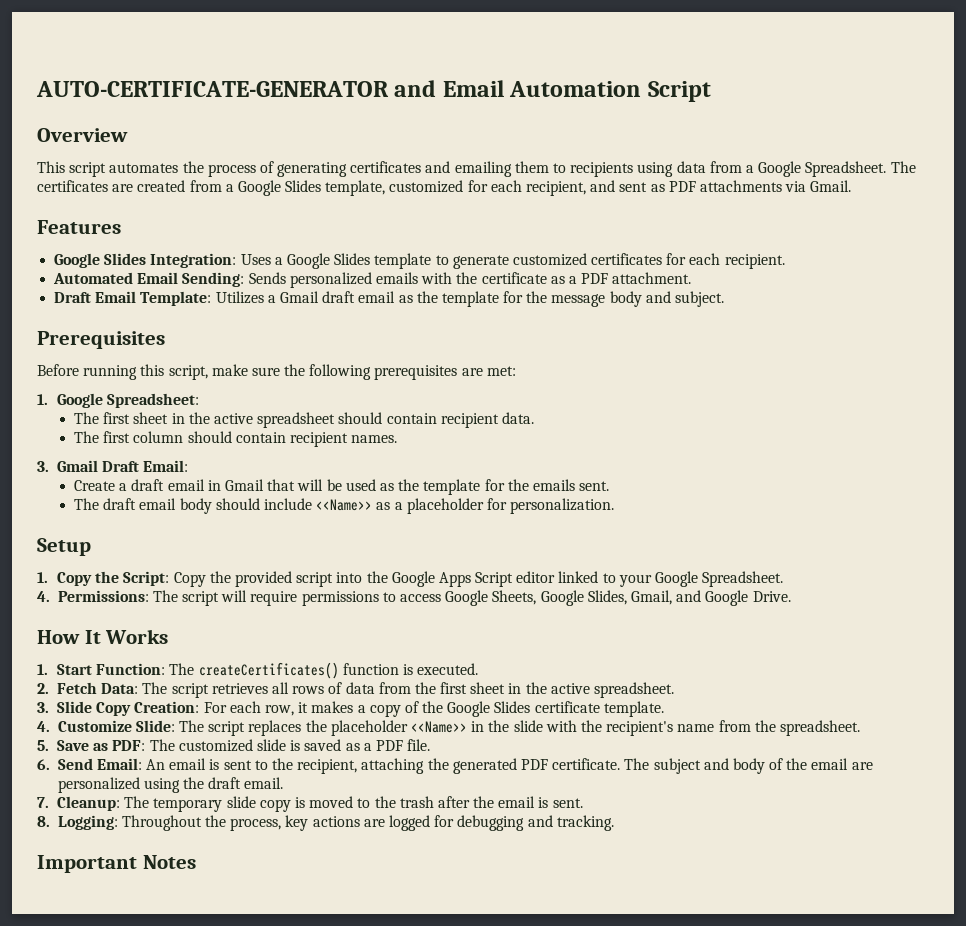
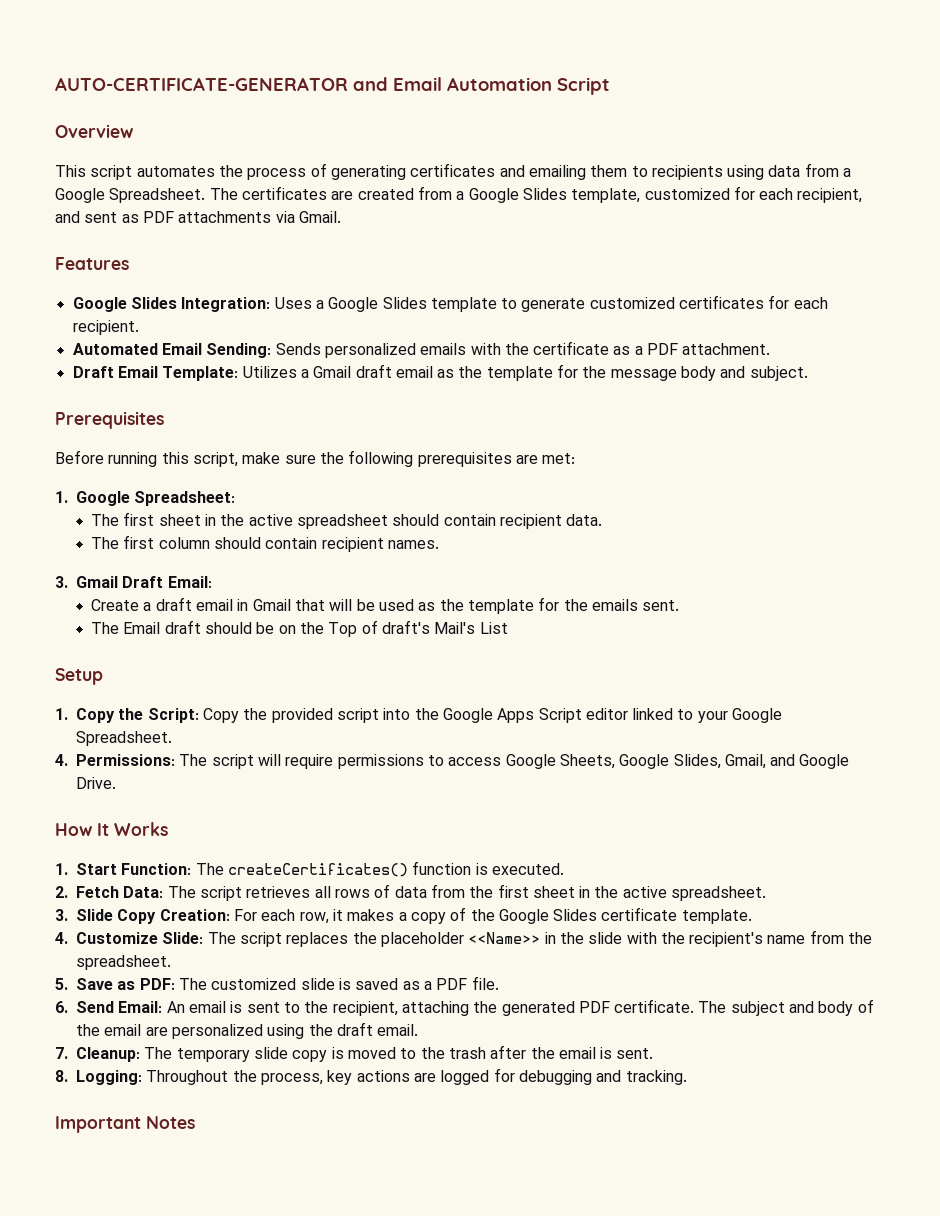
[103,498,615,514] draft email body should include <<Name>> as a placeholder for personalization. -> [123,620,508,637] Email draft should be on the Top of draft's Mail's List

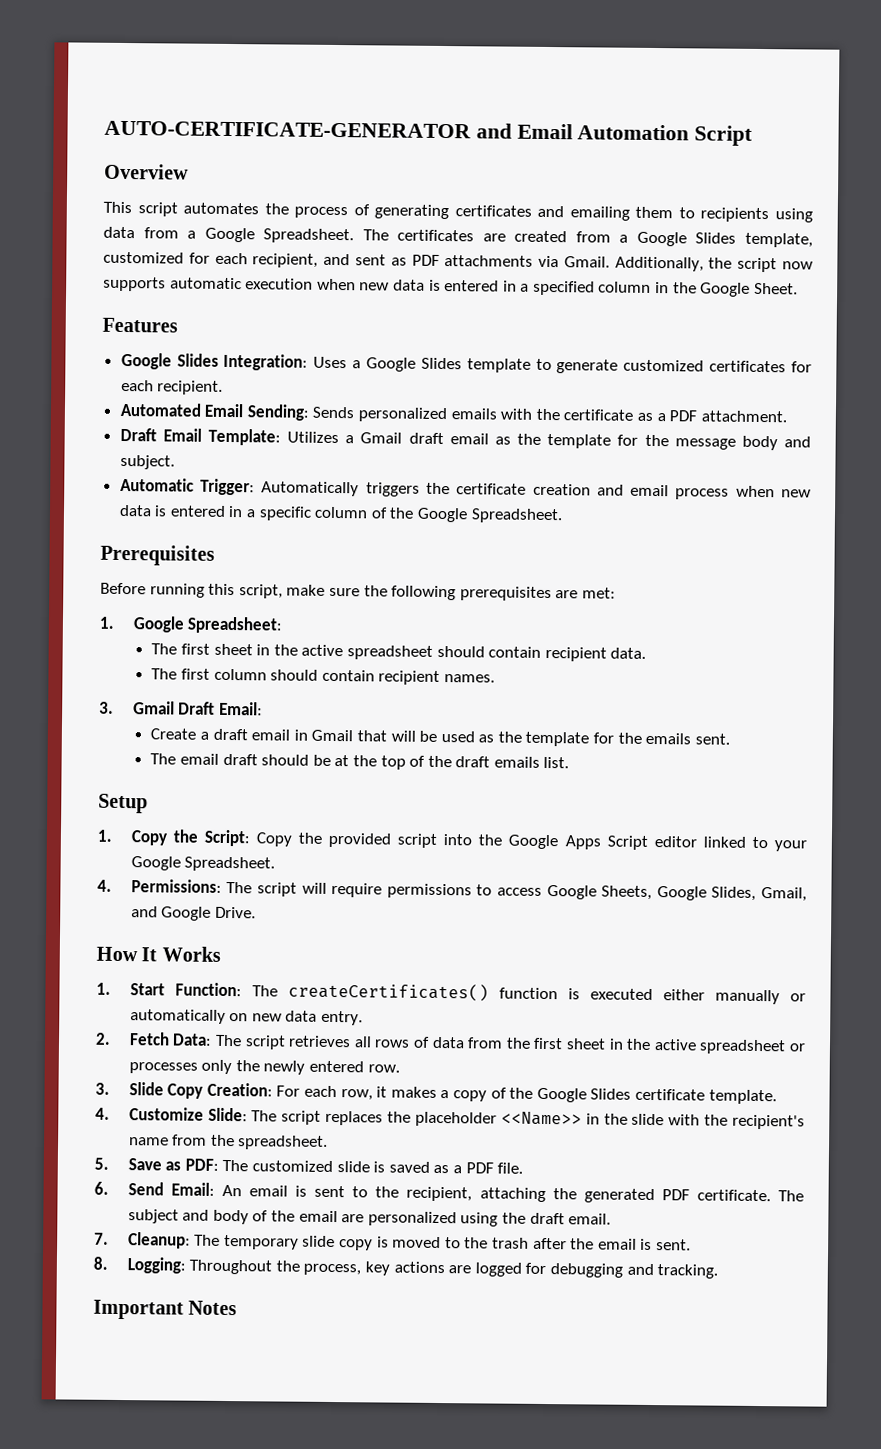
(341, 217) none -> [614,256,814,273] [103,276,798,297] Additionally, the script now supports automatic execution when new data is entered in a specified column in the Google Sheet.
(808, 373) none -> [119,477,811,500] [118,504,563,524] // Automatic Trigger: Automatically triggers the certificate creation and email process when new data is entered in a specific column of the Google Spreadsheet.
[123,622,161,634] Email -> [179,753,219,765] email
[278,620,508,637] on the Top of draft's Mail's List -> [334,755,570,770] at the top of the draft emails list.
[491,863,564,875] executed. -> [589,988,806,1005] [129,1009,364,1026] executed either manually or automatically on new data entry.
[671,886,767,901] spreadsheet. -> [699,1039,806,1055] [128,1059,400,1075] spreadsheet or processes only the newly entered row.

